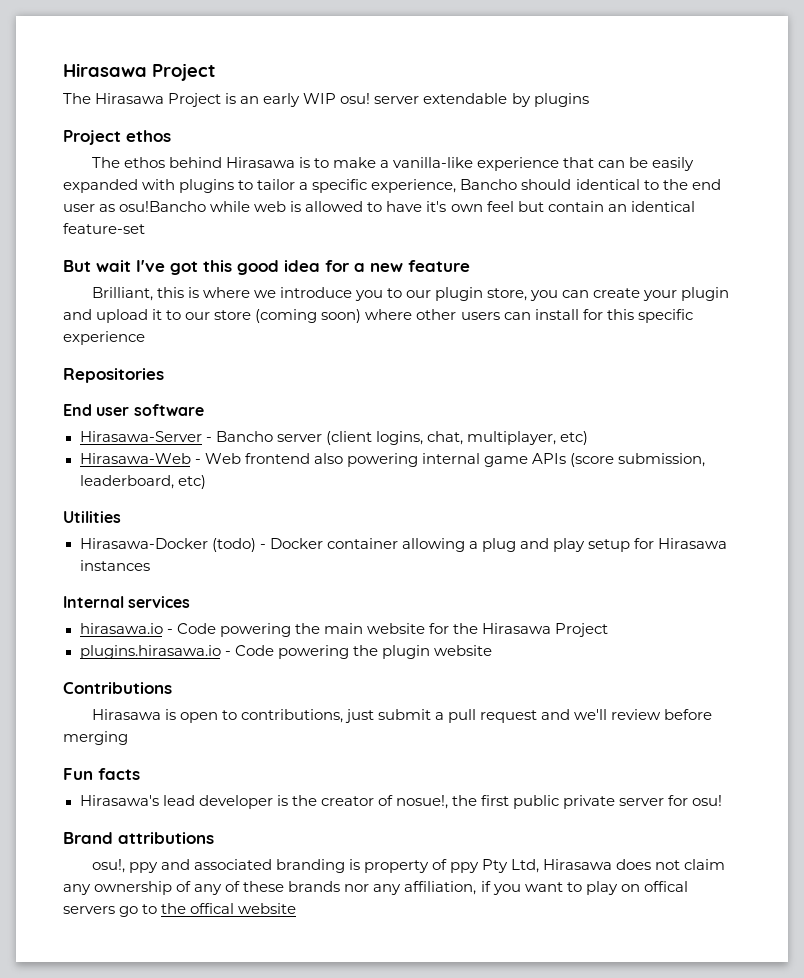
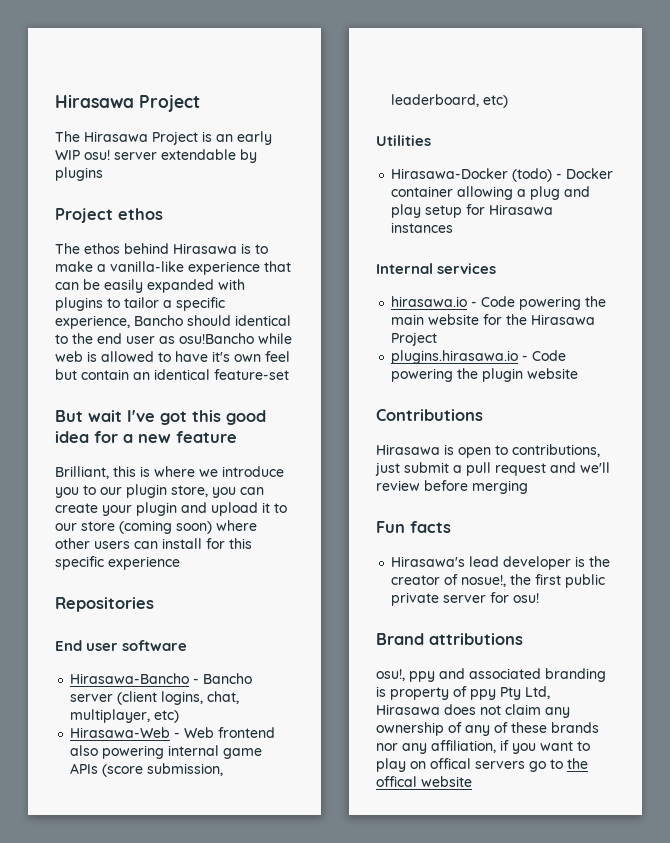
[79,431,202,442] Hirasawa-Server -> [70,673,190,684] Hirasawa-Bancho

